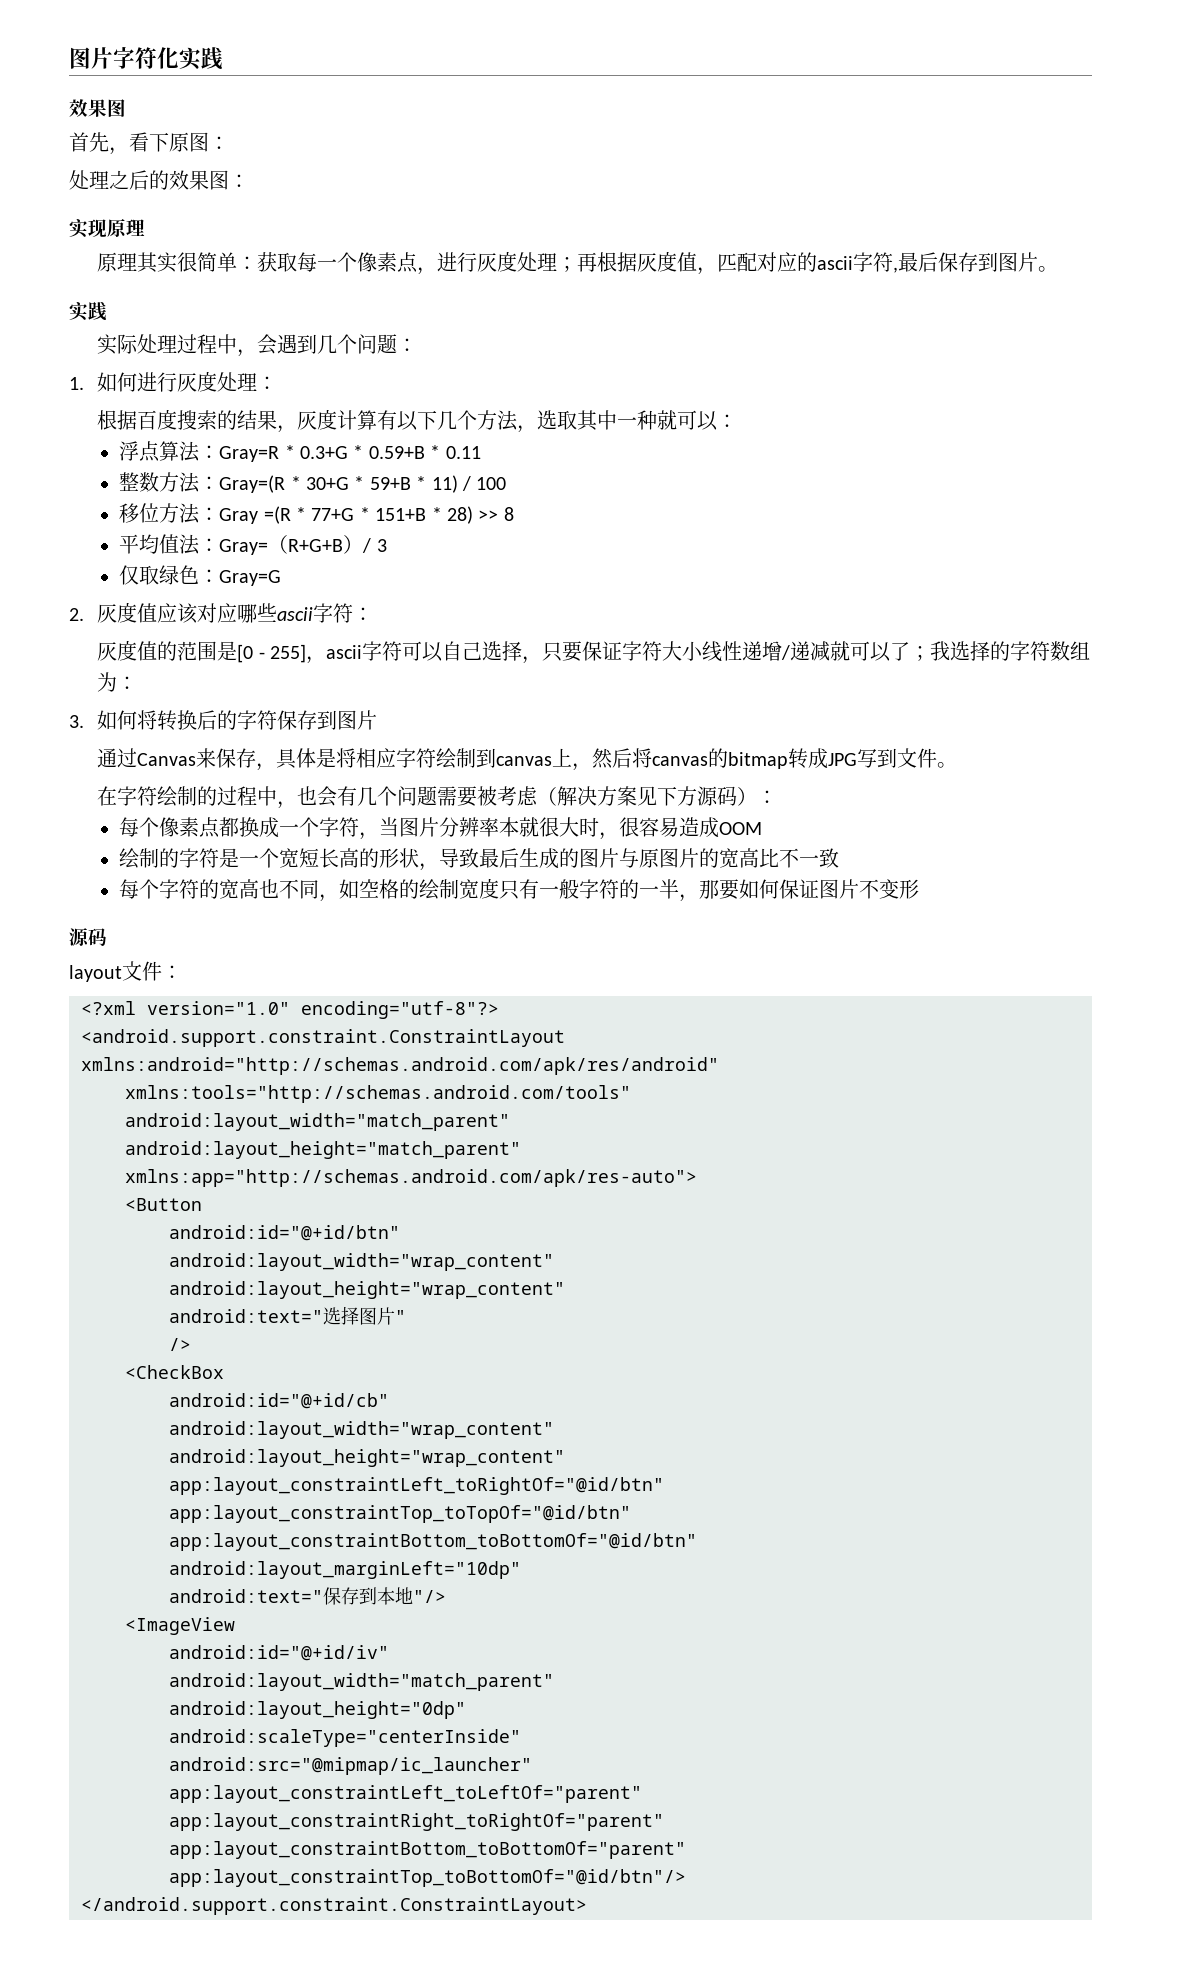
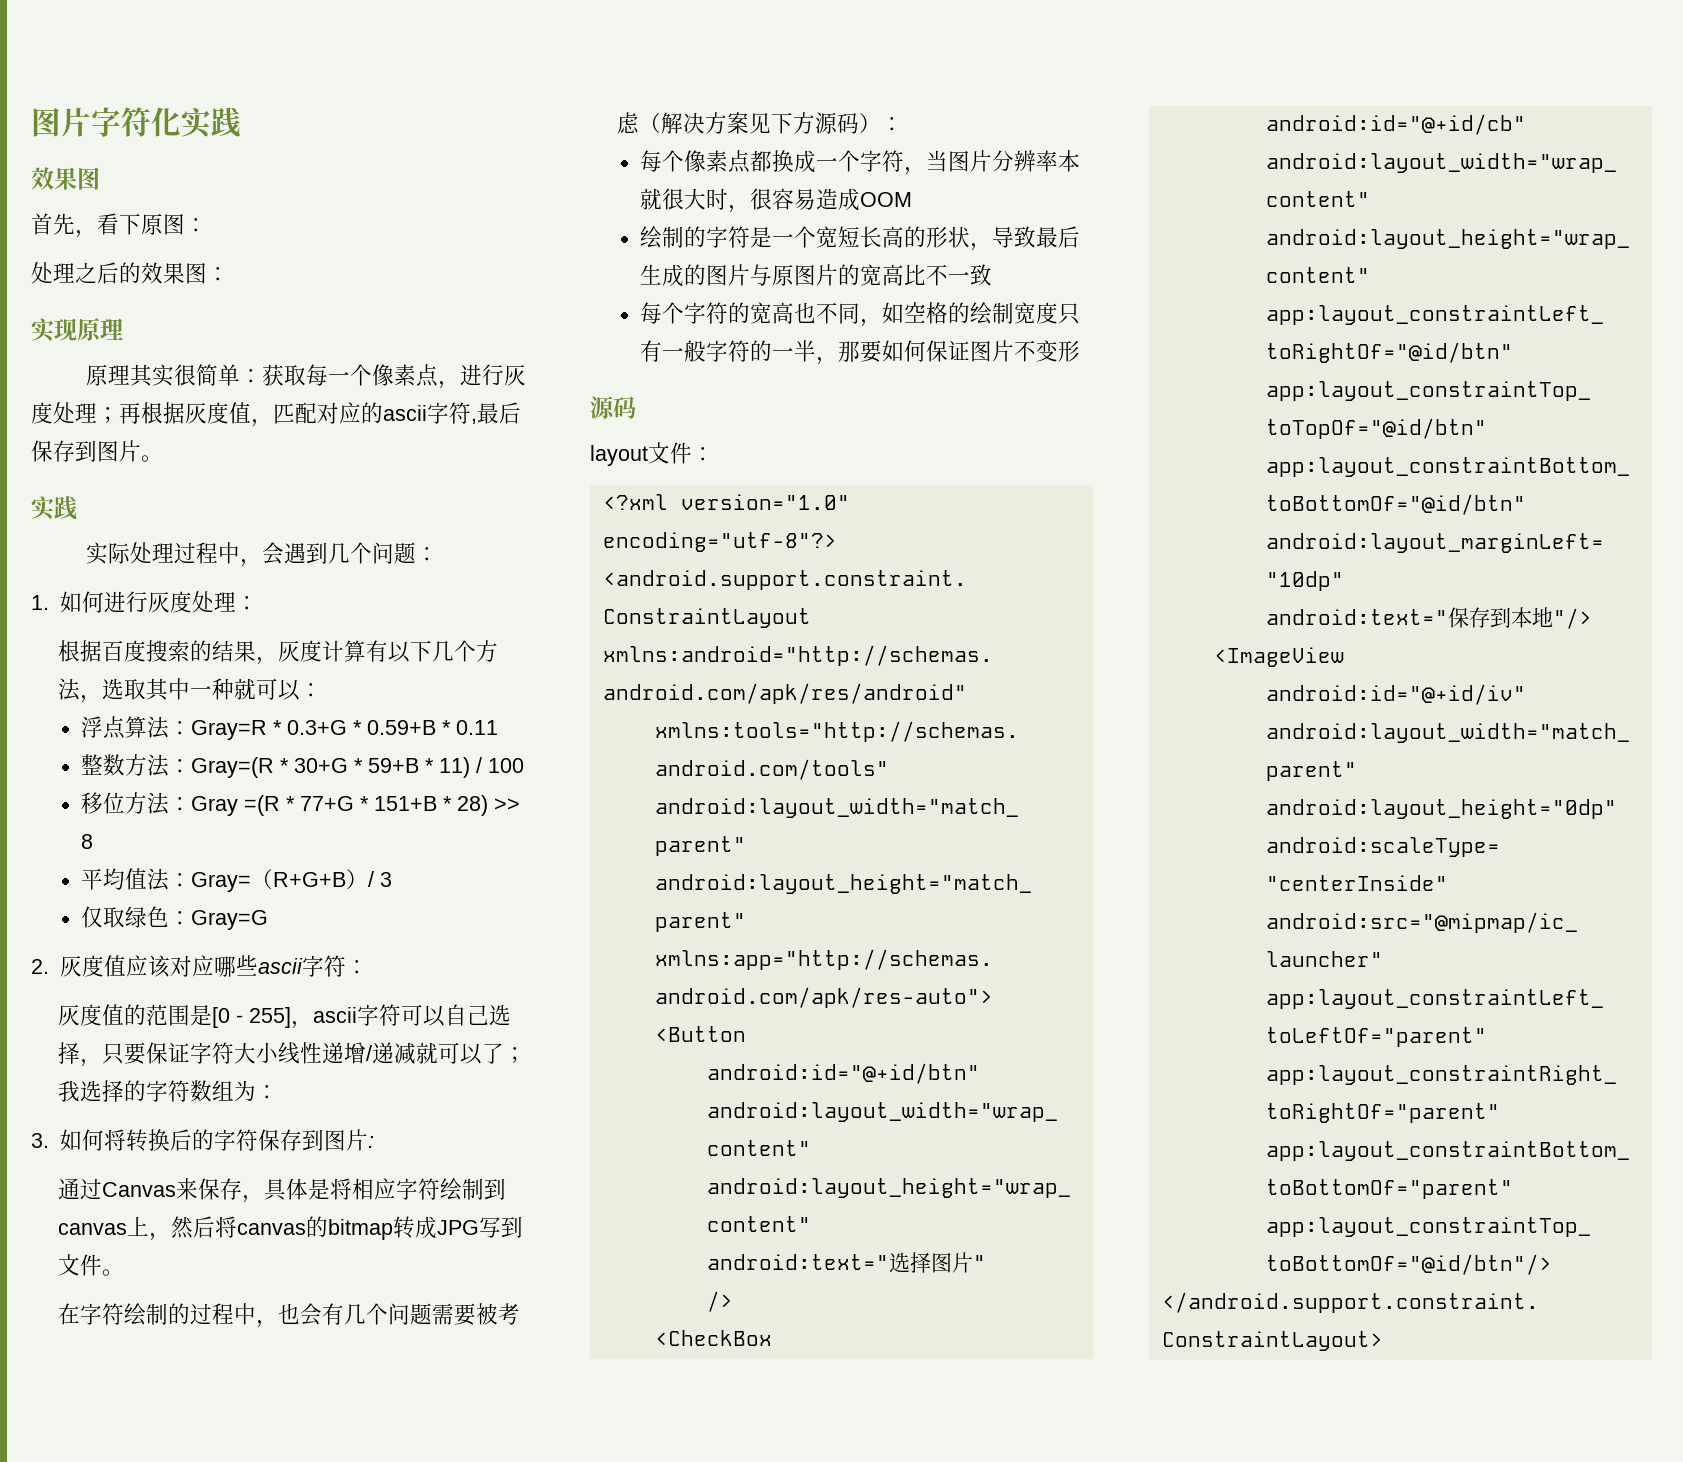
(378, 720) none -> [367,1136,374,1148] :

